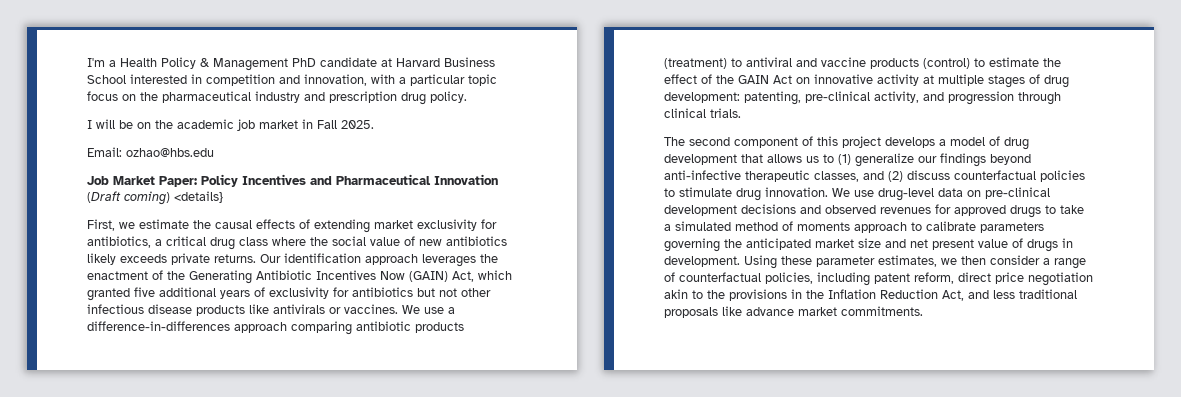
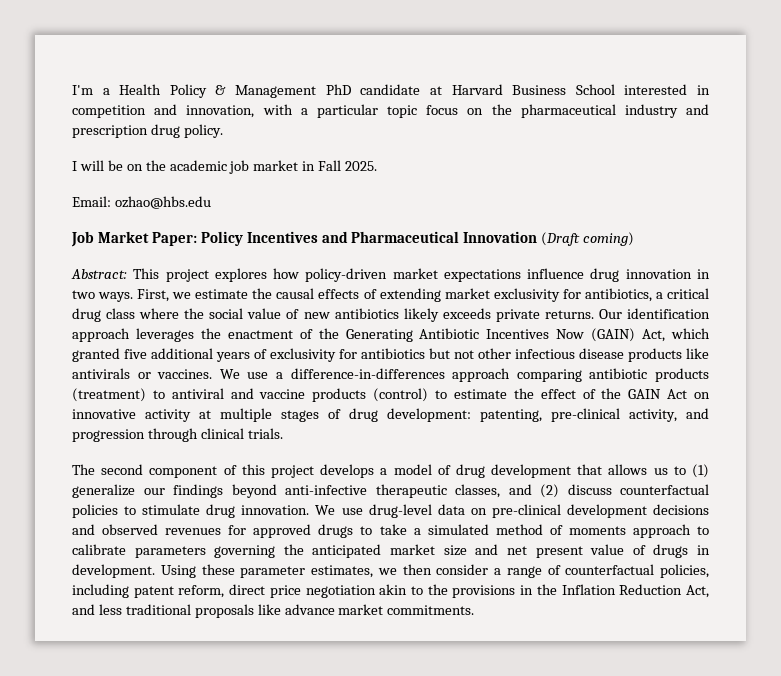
[174,191,223,203] <details} // -> [71,268,710,282] [72,290,134,302] // Abstract: This project explores how policy-driven market expectations influence drug innovation in two ways.

